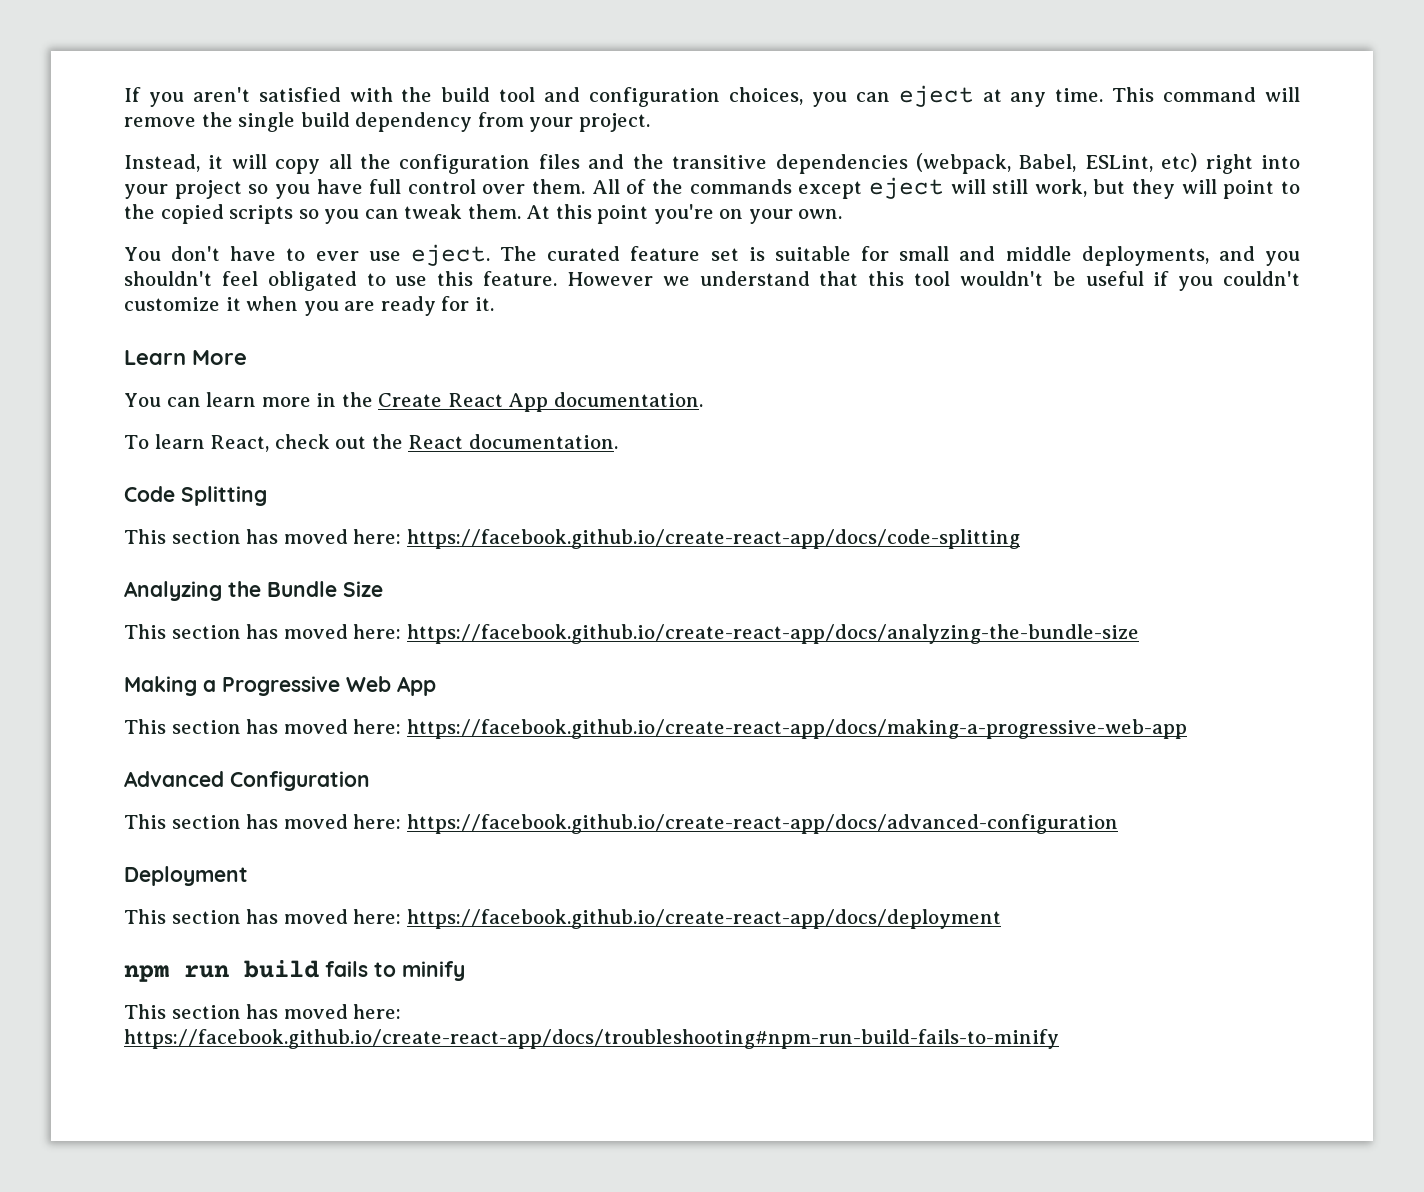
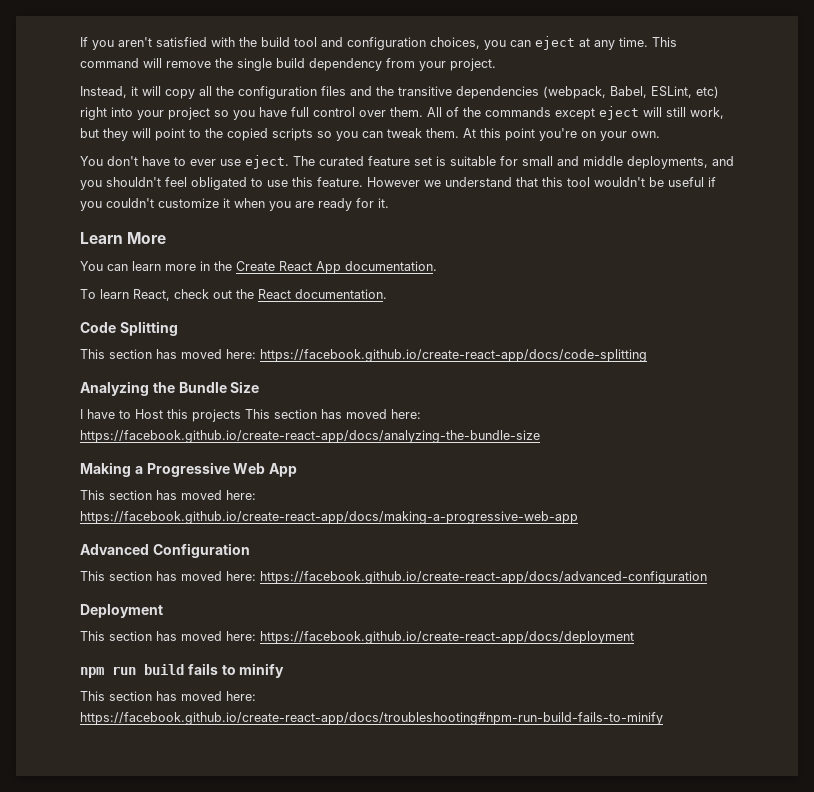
(383, 589) none -> [80,409,241,422] I have to Host this projects

